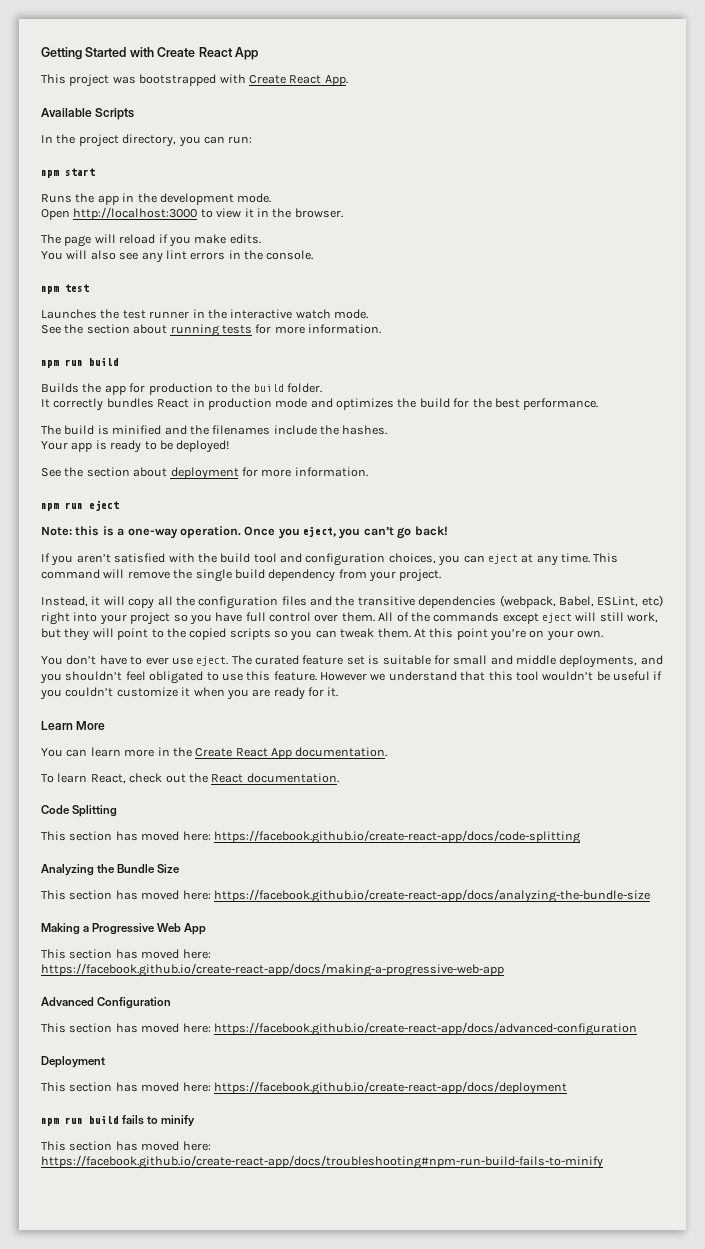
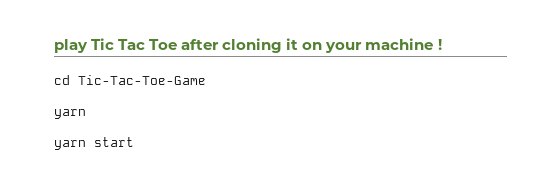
[41,47,258,60] [41,74,348,87] [41,108,135,120] [41,134,253,147] [41,168,95,178] [41,193,272,205] [41,207,343,220] [41,234,261,247] [41,250,314,263] [41,284,89,294] [41,309,368,319] [41,324,381,337] [41,357,119,368] [41,383,322,395] [41,398,599,411] [41,425,388,435] [41,440,230,453] [41,467,368,480] [41,500,119,511] [41,526,448,539] [41,553,619,566] [41,569,442,582] [41,595,663,609] [41,612,659,625] [41,628,604,641] [41,655,663,668] [40,671,663,684] [40,687,339,700] [41,721,106,730] [41,747,388,759] [41,773,339,784] [41,805,118,817] [41,830,580,844] [41,864,181,876] [41,889,650,903] [41,923,207,935] [41,949,211,959] [41,963,504,977] [41,997,172,1009] [41,1022,637,1036] [41,1056,105,1068] [41,1081,567,1095] [41,1115,196,1127] [41,1141,211,1151] [41,1155,603,1169] Getting Started with Create React App // This project was bootstrapped with Create React App. // Available Scripts // In the project directory, you can run: // npm start // Runs the app in the development mode. // Open http://localhost:3000 to view it in the browser. // The page will reload if you make edits. // You will also see any lint errors in the console. // npm test // Launches the test runner in the interactive watch mode. // See the section about running tests for more information. // npm run build // Builds the app for production to the build folder. // It correctly bundles React in production mode and optimizes the build for the best performance. // The build is minified and the filenames include the hashes. // Your app is ready to be deployed! // See the section about deployment for more information. // npm run eject // Note: this is a one-way operation. Once you eject, you can’t go back! // If you aren’t satisfied with the build tool and configuration choices, you can eject at any time. This command will remove the single build dependency from your project. // Instead, it will copy all the configuration files and the transitive dependencies (webpack, Babel, ESLint, etc) right into your project so you have full control over them. All of the commands except eject will still work, but they will point to the copied scripts so you can tweak them. At this point you’re on your own. // You don’t have to ever use eject. The curated feature set is suitable for small and middle deployments, and you shouldn’t feel obligated to use this feature. However we understand that this tool wouldn’t be useful if you couldn’t customize it when you are ready for it. // Learn More // You can learn more in the Create React App documentation. // To learn React, check out the React documentation. // Code Splitting // This section has moved here: https://facebook.github.io/create-react-app/docs/code-splitting // Analyzing the Bundle Size // This section has moved here: https://facebook.github.io/create-react-app/docs/analyzing-the-bundle-size // Making a Progressive Web App // This section has moved here: https://facebook.github.io/create-react-app/docs/making-a-progressive-web-app // Advanced Configuration // This section has moved here: https://facebook.github.io/create-react-app/docs/advanced-configuration // Deployment // This section has moved here: https://facebook.github.io/create-react-app/docs/deployment // npm run build fails to minify // This section has moved here: https://facebook.github.io/create-react-app/docs/troubleshooting#npm-run-build-fails-to-minify -> [54,38,442,53] [54,75,206,85] [54,109,86,119] [54,137,134,150] play Tic Tac Toe after cloning it on your machine ! // cd Tic-Tac-Toe-Game // yarn // yarn start

